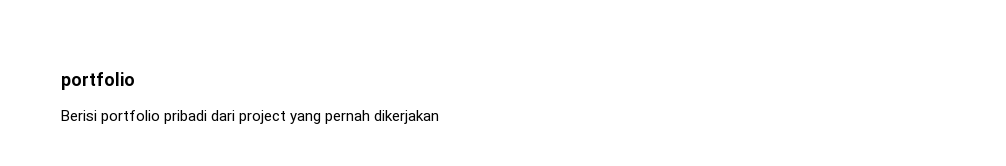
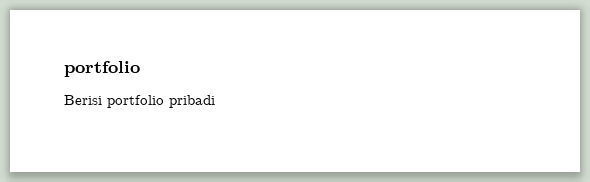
[211,110,440,124] dari project yang pernah dikerjakan -> (215, 101) none

